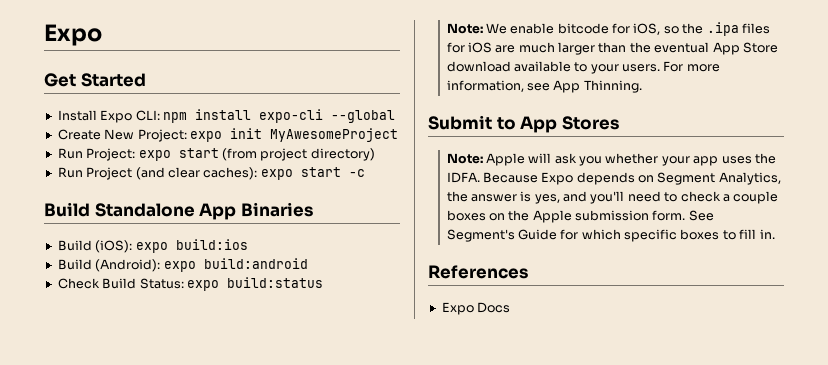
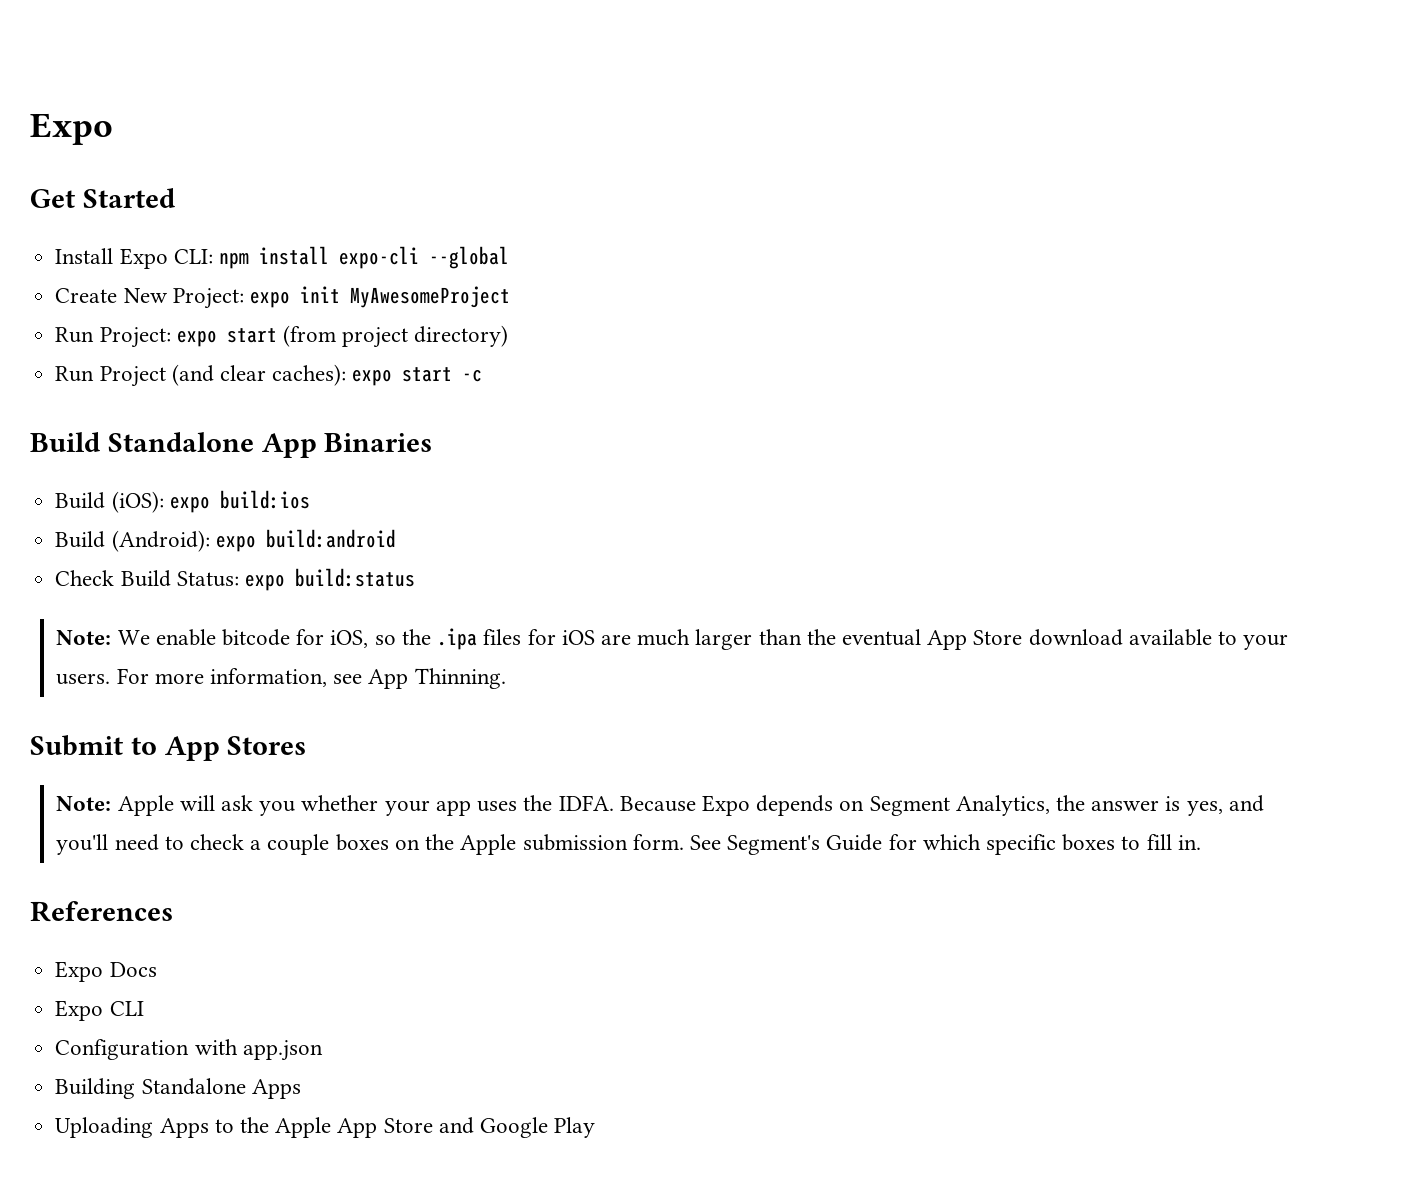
(511, 307) none -> [55,1000,144,1021] [55,1039,323,1061] [55,1078,301,1099] [55,1117,596,1138] // Expo CLI // Configuration with app.json // Building Standalone Apps // Uploading Apps to the Apple App Store and Google Play

